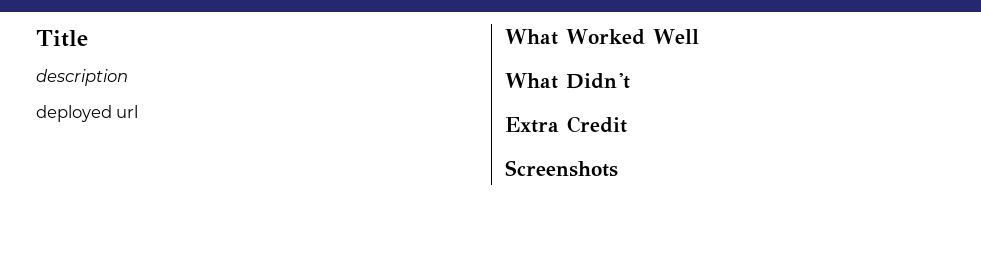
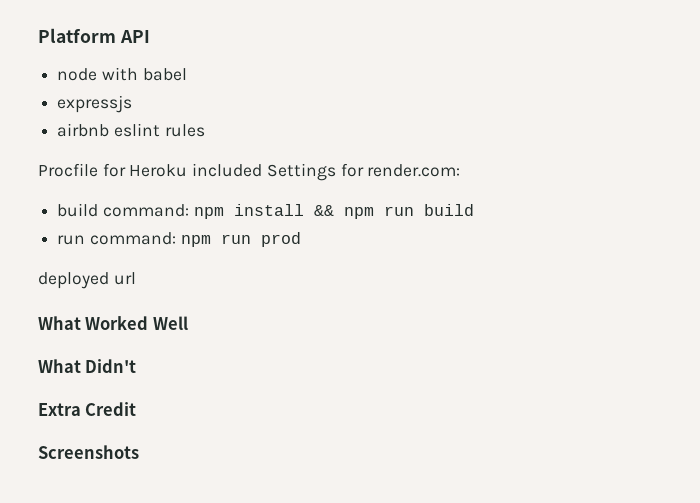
[36,30,88,47] [36,69,128,86] Title // description -> [38,28,150,43] [57,67,187,81] [57,95,133,113] [57,123,205,137] [38,163,461,181] [57,203,474,219] [57,232,301,247] Platform API // node with babel // expressjs // airbnb eslint rules // Procfile for Heroku included Settings for render.com: // build command: npm install && npm run build // run command: npm run prod

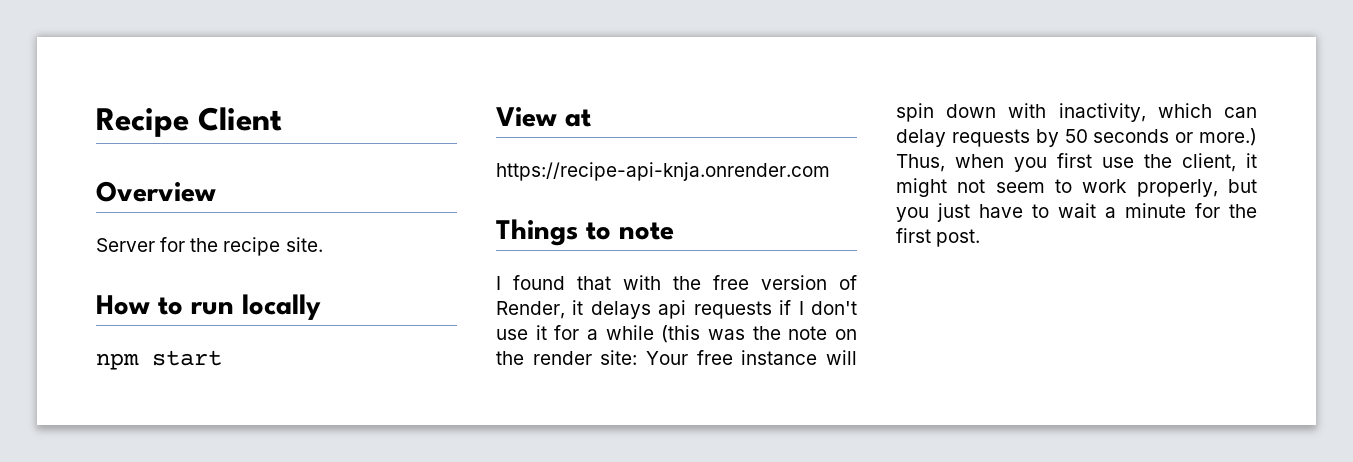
[38,28,150,43] [57,67,187,81] [57,95,133,113] [57,123,205,137] [38,163,461,181] [57,203,474,219] [57,232,301,247] [38,272,136,289] [38,316,188,330] [38,359,137,373] [38,402,137,416] [38,445,139,459] Platform API // node with babel // expressjs // airbnb eslint rules // Procfile for Heroku included Settings for render.com: // build command: npm install && npm run build // run command: npm run prod // deployed url // What Worked Well // What Didn't // Extra Credit // Screenshots -> [96,107,282,137] [96,181,216,202] [96,237,323,256] [96,294,321,320] [96,350,222,370] [496,107,591,127] [496,162,830,181] [496,219,674,246] [496,275,857,290] [496,300,857,319] [496,325,857,343] [496,350,857,365] [896,103,1257,122] [896,128,1257,147] [896,153,1257,172] [896,178,1257,197] [896,203,1257,222] [896,228,981,247] Recipe Client // Overview // Server for the recipe site. // How to run locally // npm start // View at // https://recipe-api-knja.onrender.com // Things to note // I found that with the free version of Render, it delays api requests if I don't use it for a while (this was the note on the render site: Your free instance will spin down with inactivity, which can delay requests by 50 seconds or more.) Thus, when you first use the client, it might not seem to work properly, but you just have to wait a minute for the first post.

